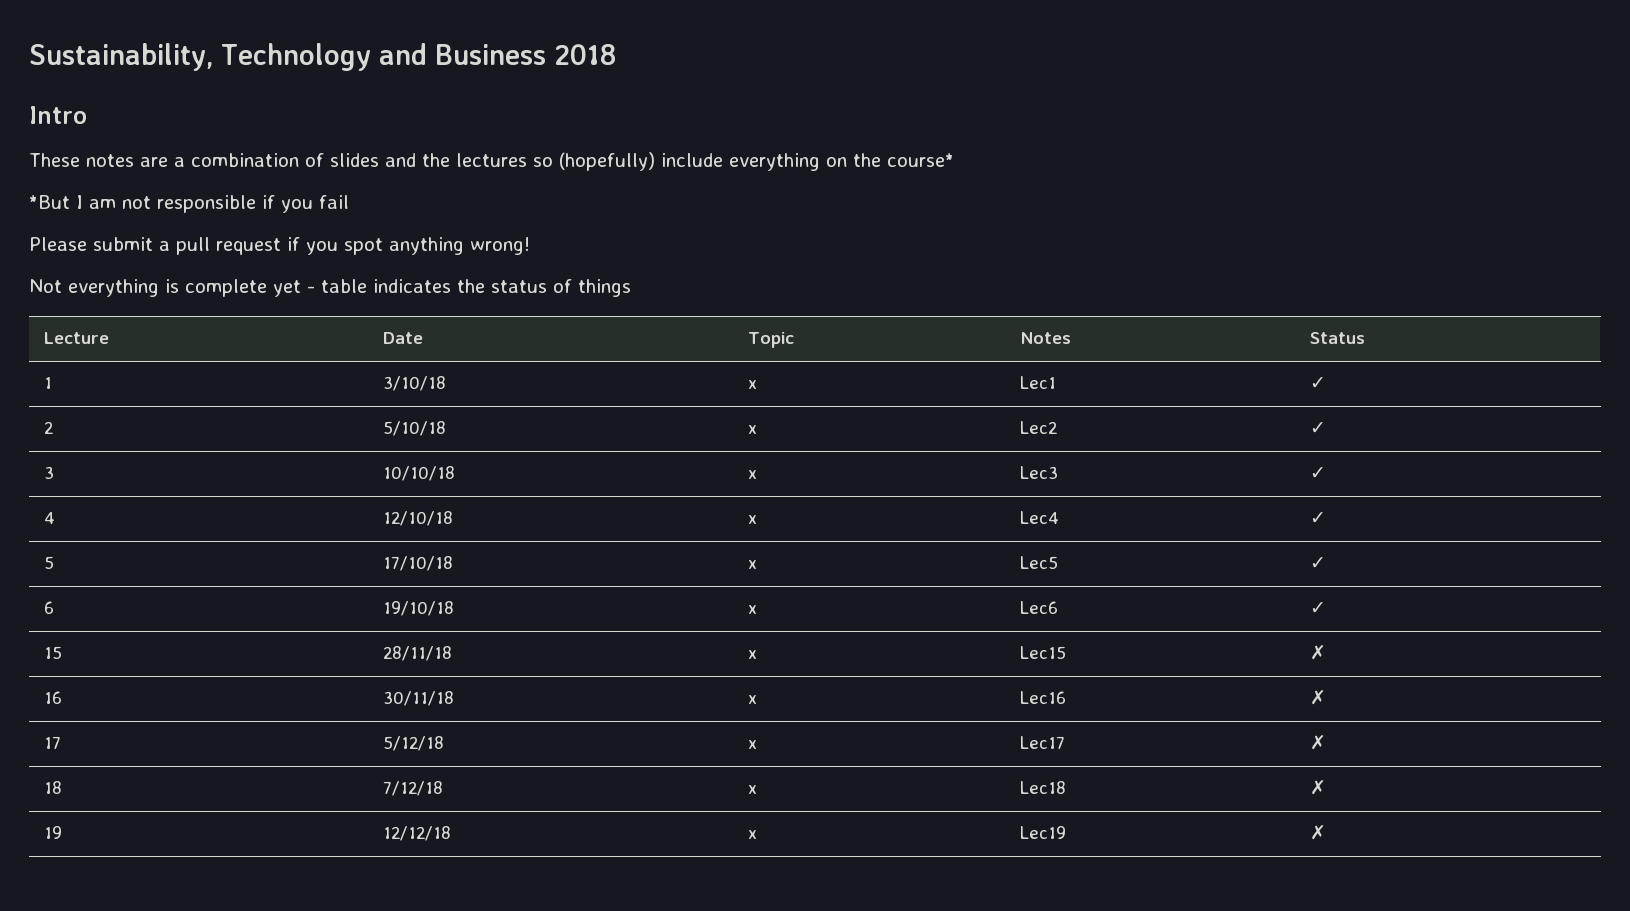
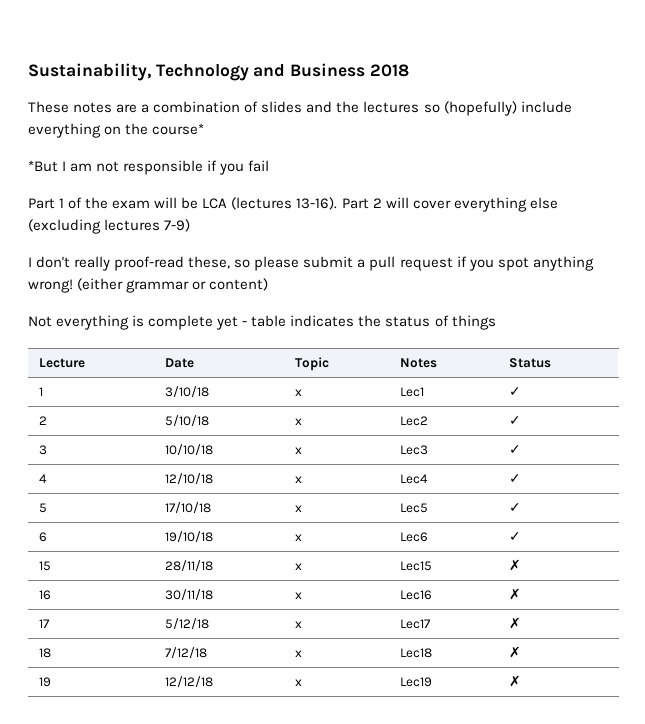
[29,106,87,124] // Intro -> (409, 70) none
[29,237,87,251] Please -> [28,197,558,212] [28,219,191,234] [28,256,300,271] Part 1 of the exam will be LCA (lectures 13-16). Part 2 will cover everything else (excluding lectures 7-9) // I don't really proof-read these, so please
(530, 246) none -> [77,278,269,293] (either grammar or content)

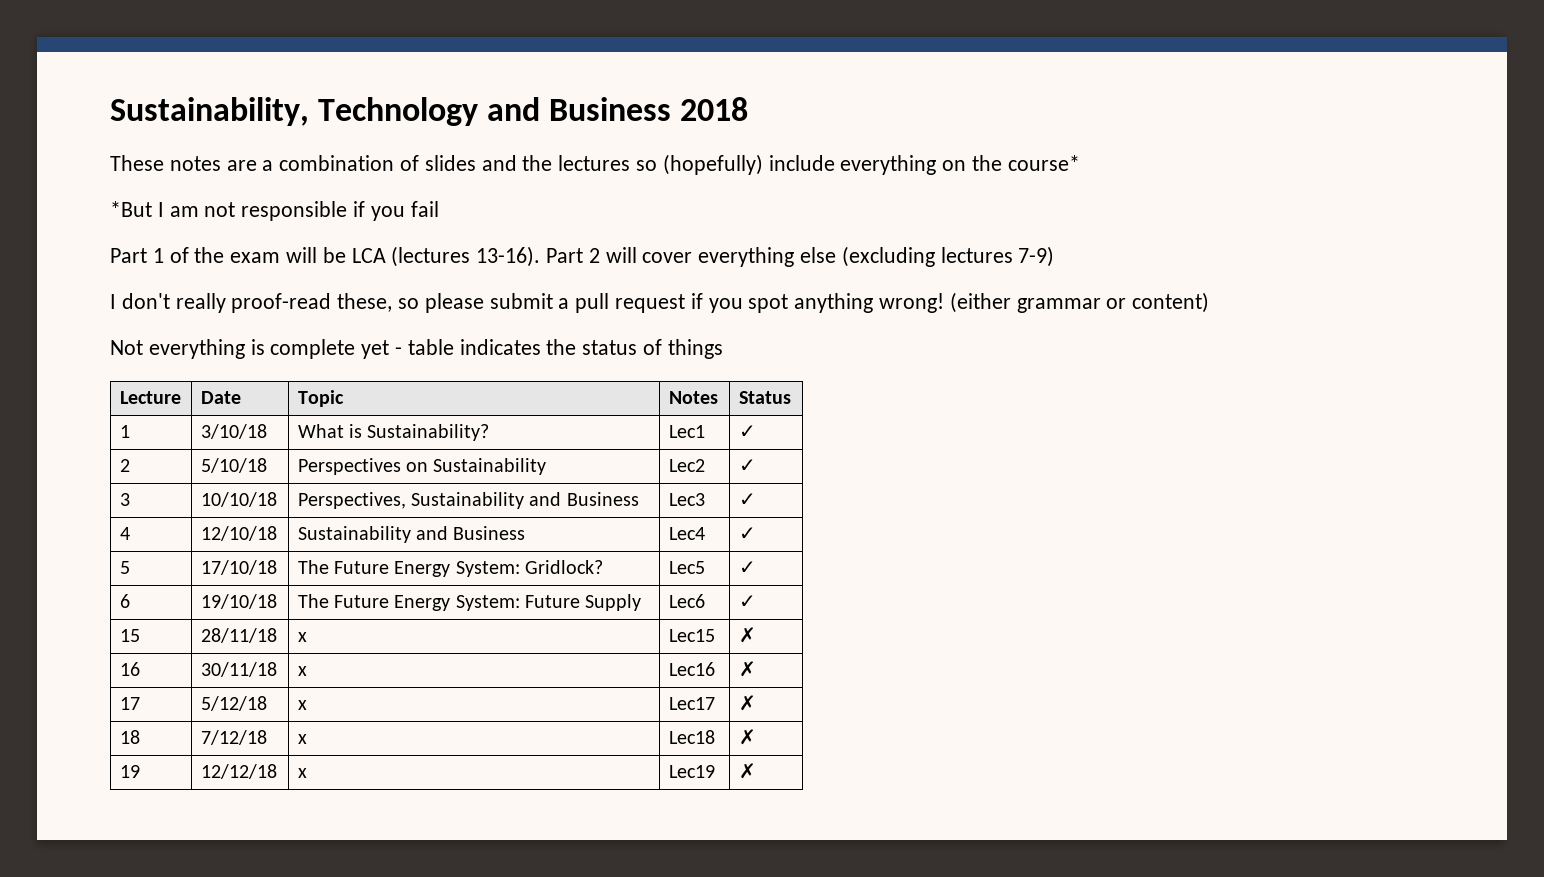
[294,389,302,396] x -> [297,424,490,441] What is Sustainability?
[294,418,302,425] x -> [297,458,547,475] Perspectives on Sustainability
[294,447,302,454] x -> [297,492,639,509] Perspectives, Sustainability and Business
[294,476,302,483] x -> [297,526,526,543] Sustainability and Business
[294,505,302,512] x -> [297,560,603,577] The Future Energy System: Gridlock?
[294,534,302,541] x -> [297,594,642,611] The Future Energy System: Future Supply

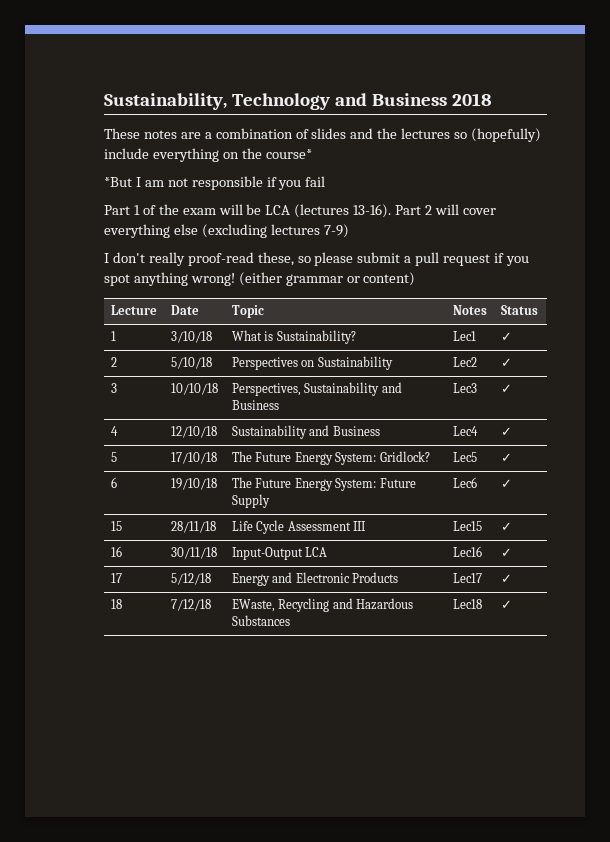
[110,339,723,359] // Not everything is complete yet - table indicates the status of things -> (416, 279) none
[297,632,307,642] x -> [231,520,367,534] Life Cycle Assessment III
[738,627,756,643] ✗ -> [500,522,512,531] ✓
[297,666,307,676] x -> [231,547,328,560] Input-Output LCA
[738,661,756,677] ✗ -> [500,548,512,557] ✓
[297,700,307,710] x -> [231,572,399,586] Energy and Electronic Products
[738,695,756,711] ✗ -> [500,574,512,583] ✓
[297,734,307,744] [668,730,715,744] [738,729,756,745] [119,765,140,778] [200,764,277,779] [297,768,307,778] [668,765,715,778] [738,763,756,779] x | Lec18 | ✗ // 19 | 12/12/18 | x | Lec19 | ✗ -> [231,598,414,612] [231,615,290,626] [452,599,482,609] [500,600,512,609] EWaste, Recycling and Hazardous Substances | Lec18 | ✓

